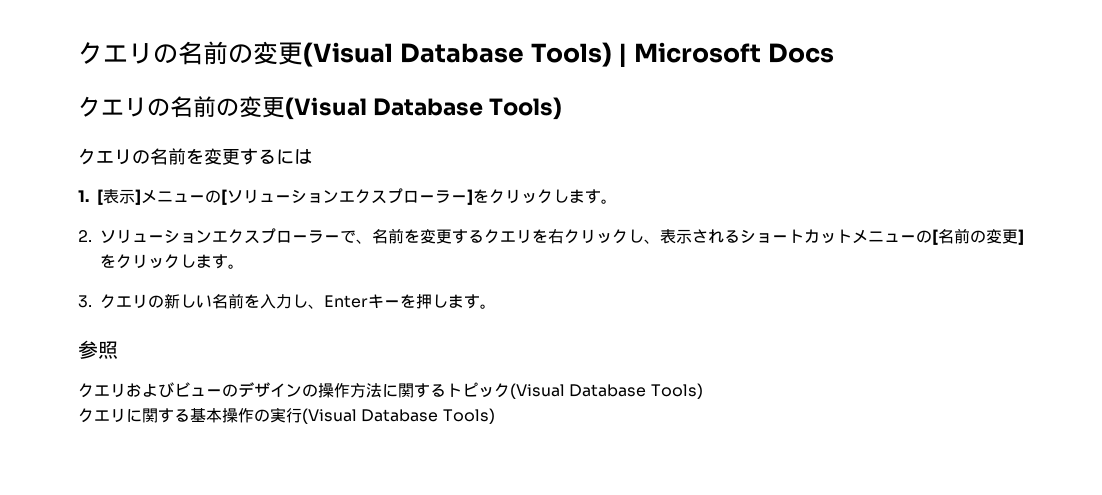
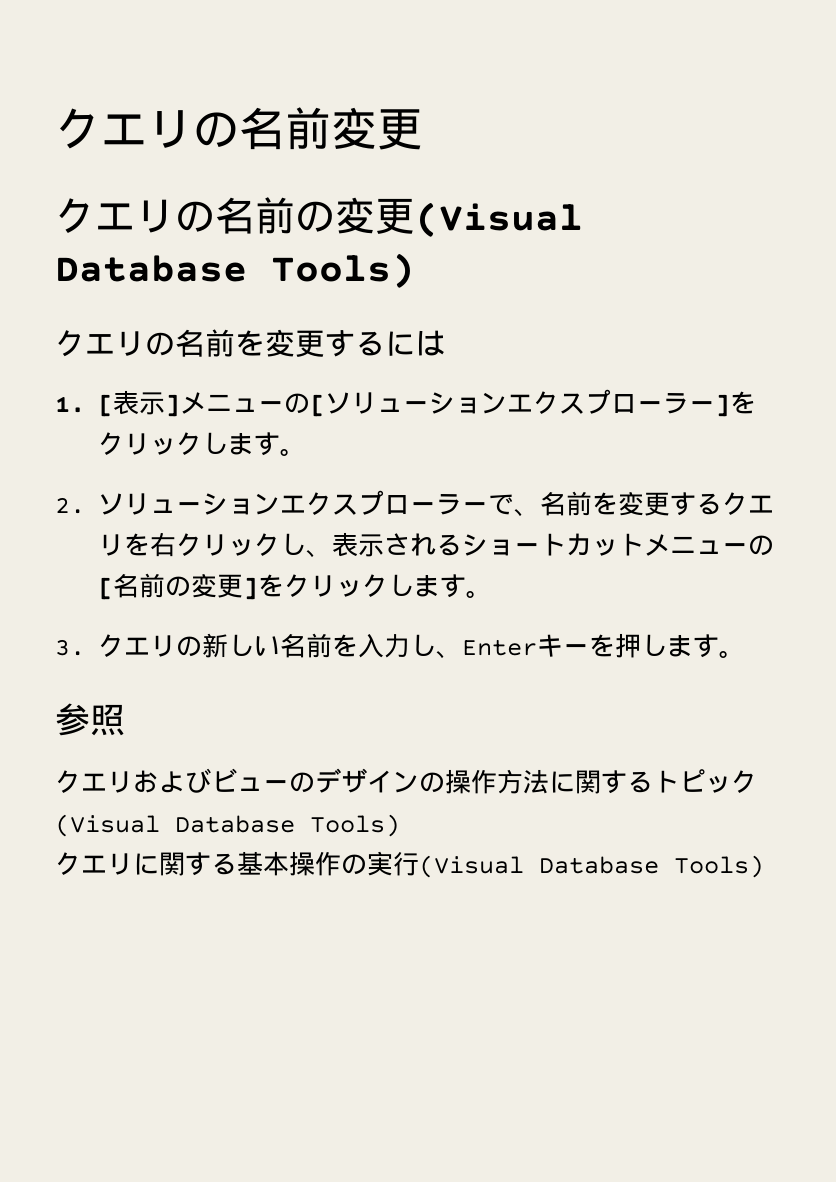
[78,41,834,67] クエリの名前の変更(Visual Database Tools) | Microsoft Docs -> [55,107,423,150] クエリの名前変更

